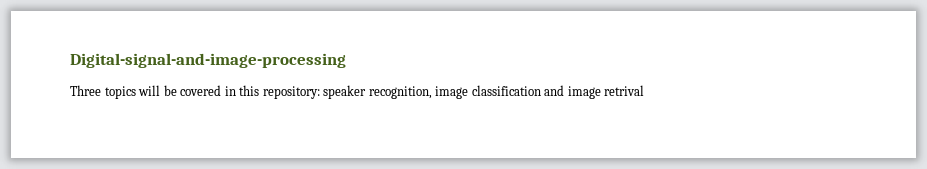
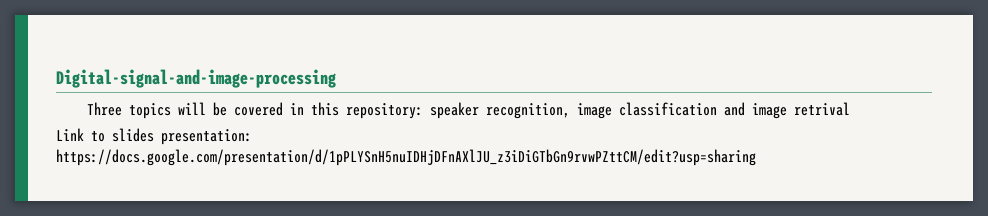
(645, 90) none -> [56,128,252,145] [56,149,756,166] // Link to slides presentation: https://docs.google.com/presentation/d/1pPLYSnH5nuIDHjDFnAXlJU_z3iDiGTbGn9rvwPZttCM/edit?usp=sharing

